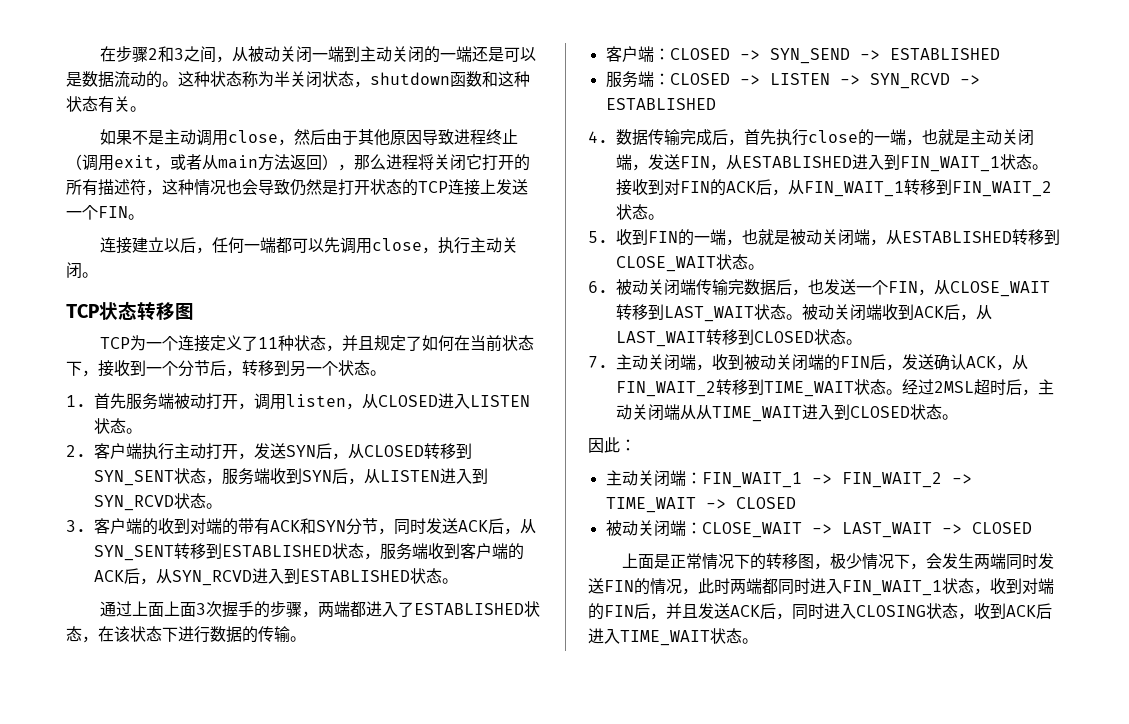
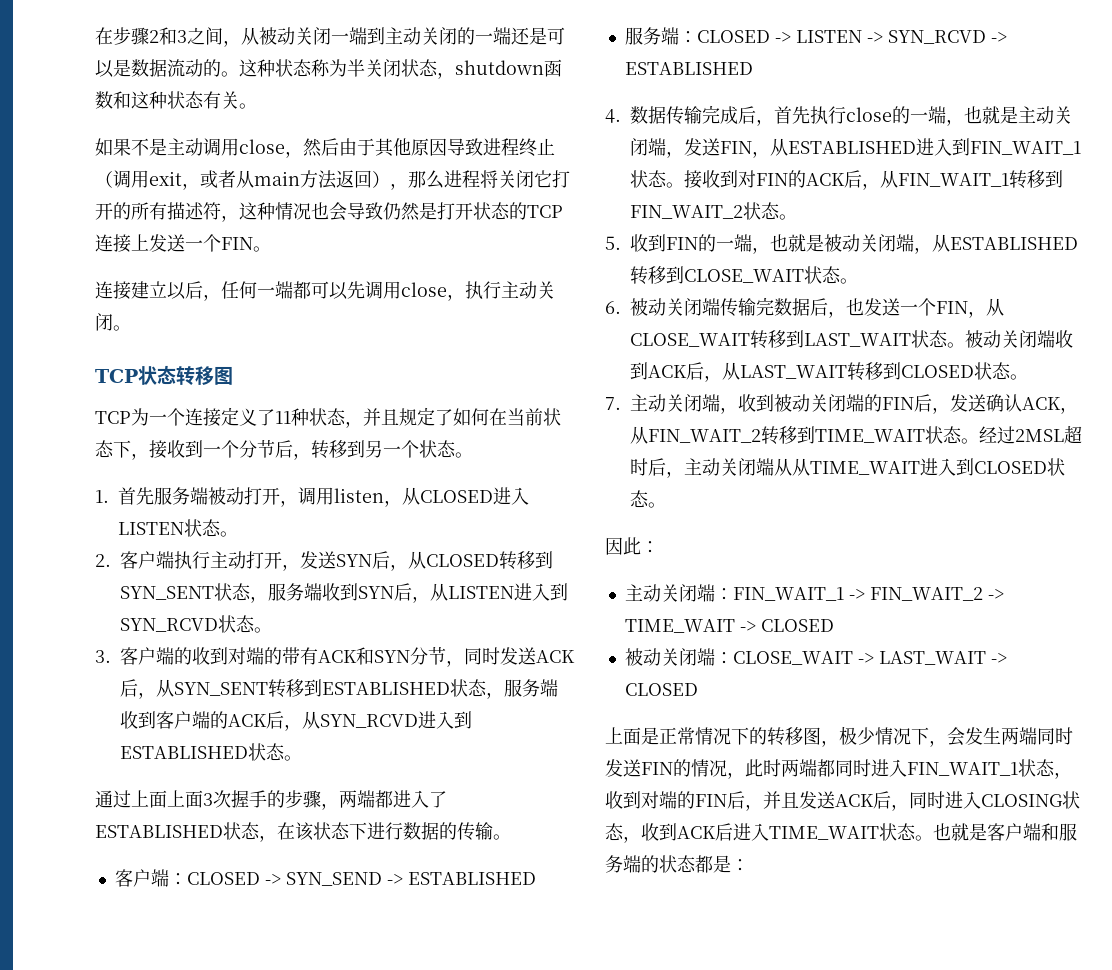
(758, 641) none -> [933,823,1077,841] [605,855,749,873] 也就是客户端和服务端的状态都是：

